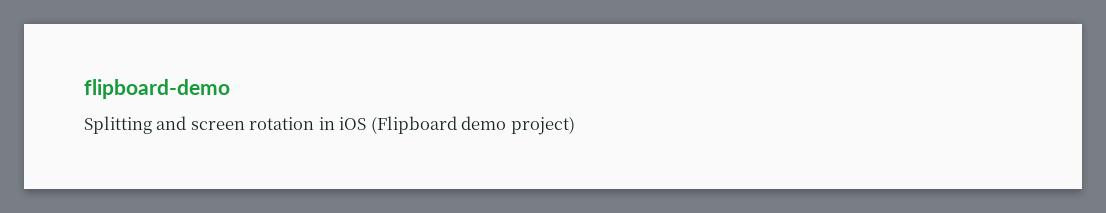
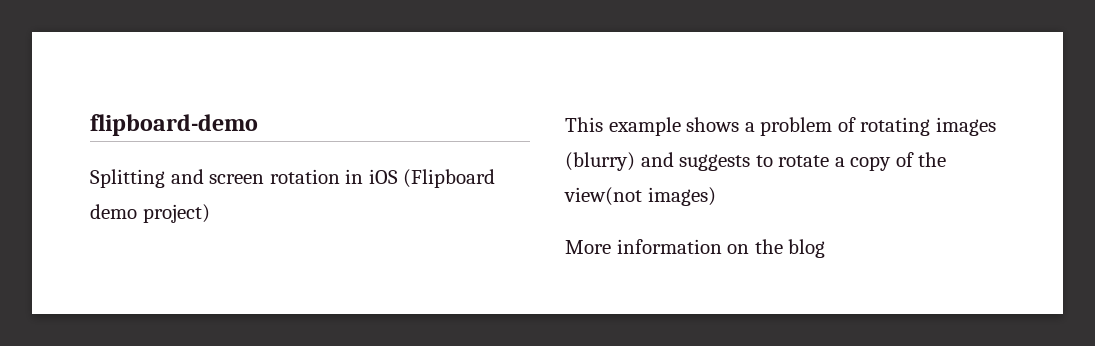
(575, 125) none -> [565,117,996,136] [565,152,947,171] [564,187,716,206] [565,239,826,258] // This example shows a problem of rotating images (blurry) and suggests to rotate a copy of the view(not images) // More information on the blog

